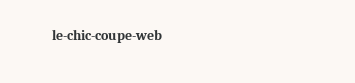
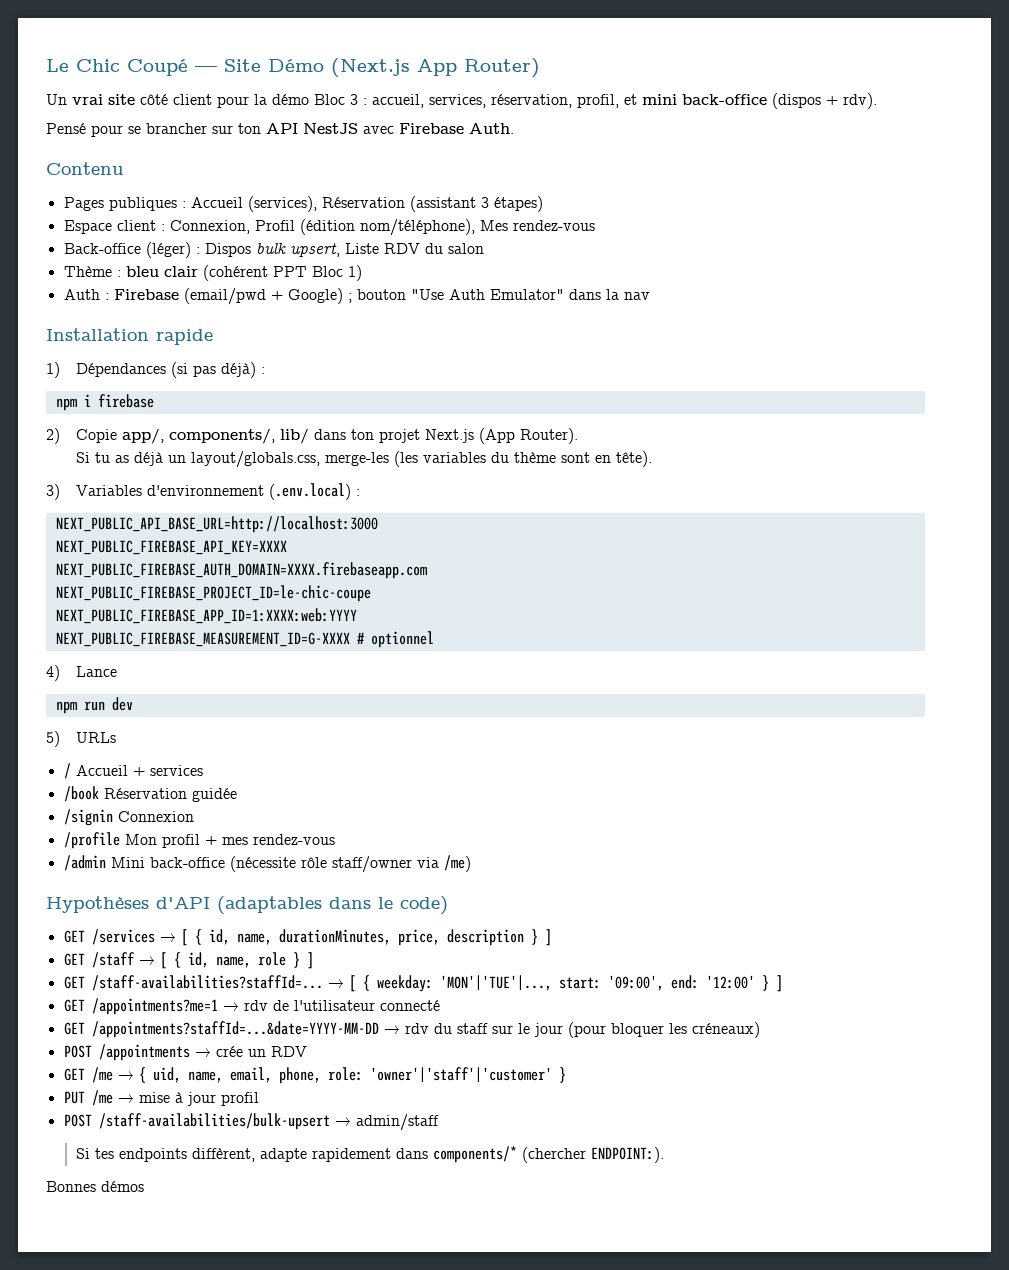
[52,29,162,43] le-chic-coupe-web -> [46,58,540,78] [46,93,877,109] [46,123,514,137] [46,162,124,175] [63,196,543,212] [63,219,595,236] [63,242,484,258] [63,265,362,281] [63,288,650,305] [46,328,213,345] [46,362,266,378] [55,394,154,411] [46,428,579,444] [76,451,653,468] [46,483,361,500] [55,516,378,533] [55,540,287,555] [55,562,427,579] [55,585,371,602] [55,608,357,624] [55,631,434,648] [46,665,118,681] [55,697,133,714] [46,731,117,747] [63,763,203,779] [63,786,237,802] [63,809,194,826] [63,832,335,849] [63,855,471,873] [46,896,448,915] [63,929,552,946] [63,952,314,969] [63,975,783,992] [63,998,440,1015] [63,1021,760,1038] [63,1044,307,1061] [63,1067,566,1084] [63,1090,259,1106] [63,1113,439,1131] [76,1146,665,1163] [46,1181,144,1192] Le Chic Coupé — Site Démo (Next.js App Router) // Un vrai site côté client pour la démo Bloc 3 : accueil, services, réservation, profil, et mini back-office (dispos + rdv). // Pensé pour se brancher sur ton API NestJS avec Firebase Auth. // Contenu // Pages publiques : Accueil (services), Réservation (assistant 3 étapes) // Espace client : Connexion, Profil (édition nom/téléphone), Mes rendez-vous // Back-office (léger) : Dispos bulk upsert, Liste RDV du salon // Thème : bleu clair (cohérent PPT Bloc 1) // Auth : Firebase (email/pwd + Google) ; bouton "Use Auth Emulator" dans la nav // Installation rapide // 1) Dépendances (si pas déjà) : // npm i firebase // 2) Copie app/, components/, lib/ dans ton projet Next.js (App Router). // Si tu as déjà un layout/globals.css, merge-les (les variables du thème sont en tête). // 3) Variables d'environnement (.env.local) : // NEXT_PUBLIC_API_BASE_URL=http://localhost:3000 // NEXT_PUBLIC_FIREBASE_API_KEY=XXXX // NEXT_PUBLIC_FIREBASE_AUTH_DOMAIN=XXXX.firebaseapp.com // NEXT_PUBLIC_FIREBASE_PROJECT_ID=le-chic-coupe // NEXT_PUBLIC_FIREBASE_APP_ID=1:XXXX:web:YYYY // NEXT_PUBLIC_FIREBASE_MEASUREMENT_ID=G-XXXX # optionnel // 4) Lance // npm run dev // 5) URLs // / Accueil + services // /book Réservation guidée // /signin Connexion // /profile Mon profil + mes rendez-vous // /admin Mini back-office (nécessite rôle staff/owner via /me) // Hypothèses d'API (adaptables dans le code) // GET /services → [ { id, name, durationMinutes, price, description } ] // GET /staff → [ { id, name, role } ] // GET /staff-availabilities?staffId=... → [ { weekday: 'MON'|'TUE'|..., start: '09:00', end: '12:00' } ] // GET /appointments?me=1 → rdv de l'utilisateur connecté // GET /appointments?staffId=...&date=YYYY-MM-DD → rdv du staff sur le jour (pour bloquer les créneaux) // POST /appointments → crée un RDV // GET /me → { uid, name, email, phone, role: 'owner'|'staff'|'customer' } // PUT /me → mise à jour profil // POST /staff-availabilities/bulk-upsert → admin/staff // Si tes endpoints diffèrent, adapte rapidement dans components/* (chercher ENDPOINT:). // Bonnes démos

